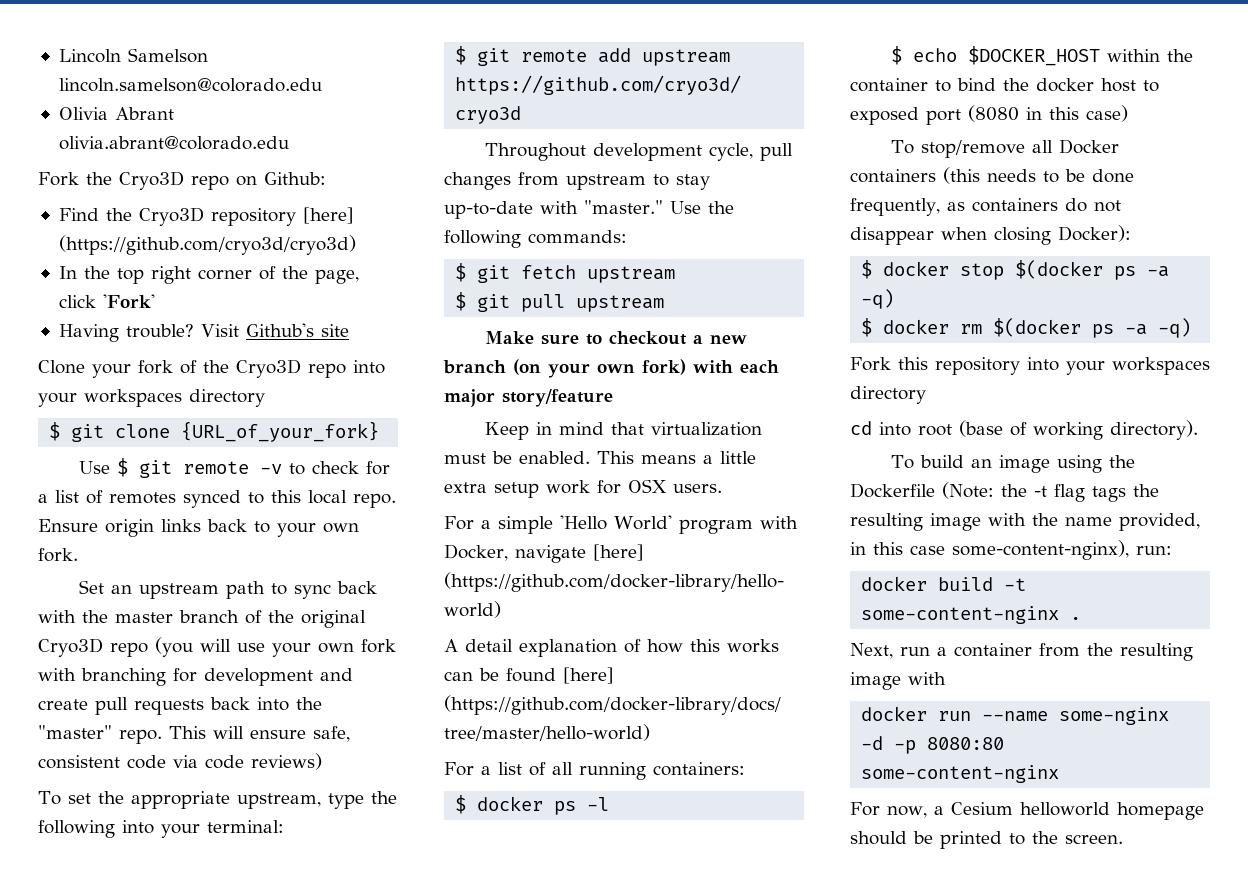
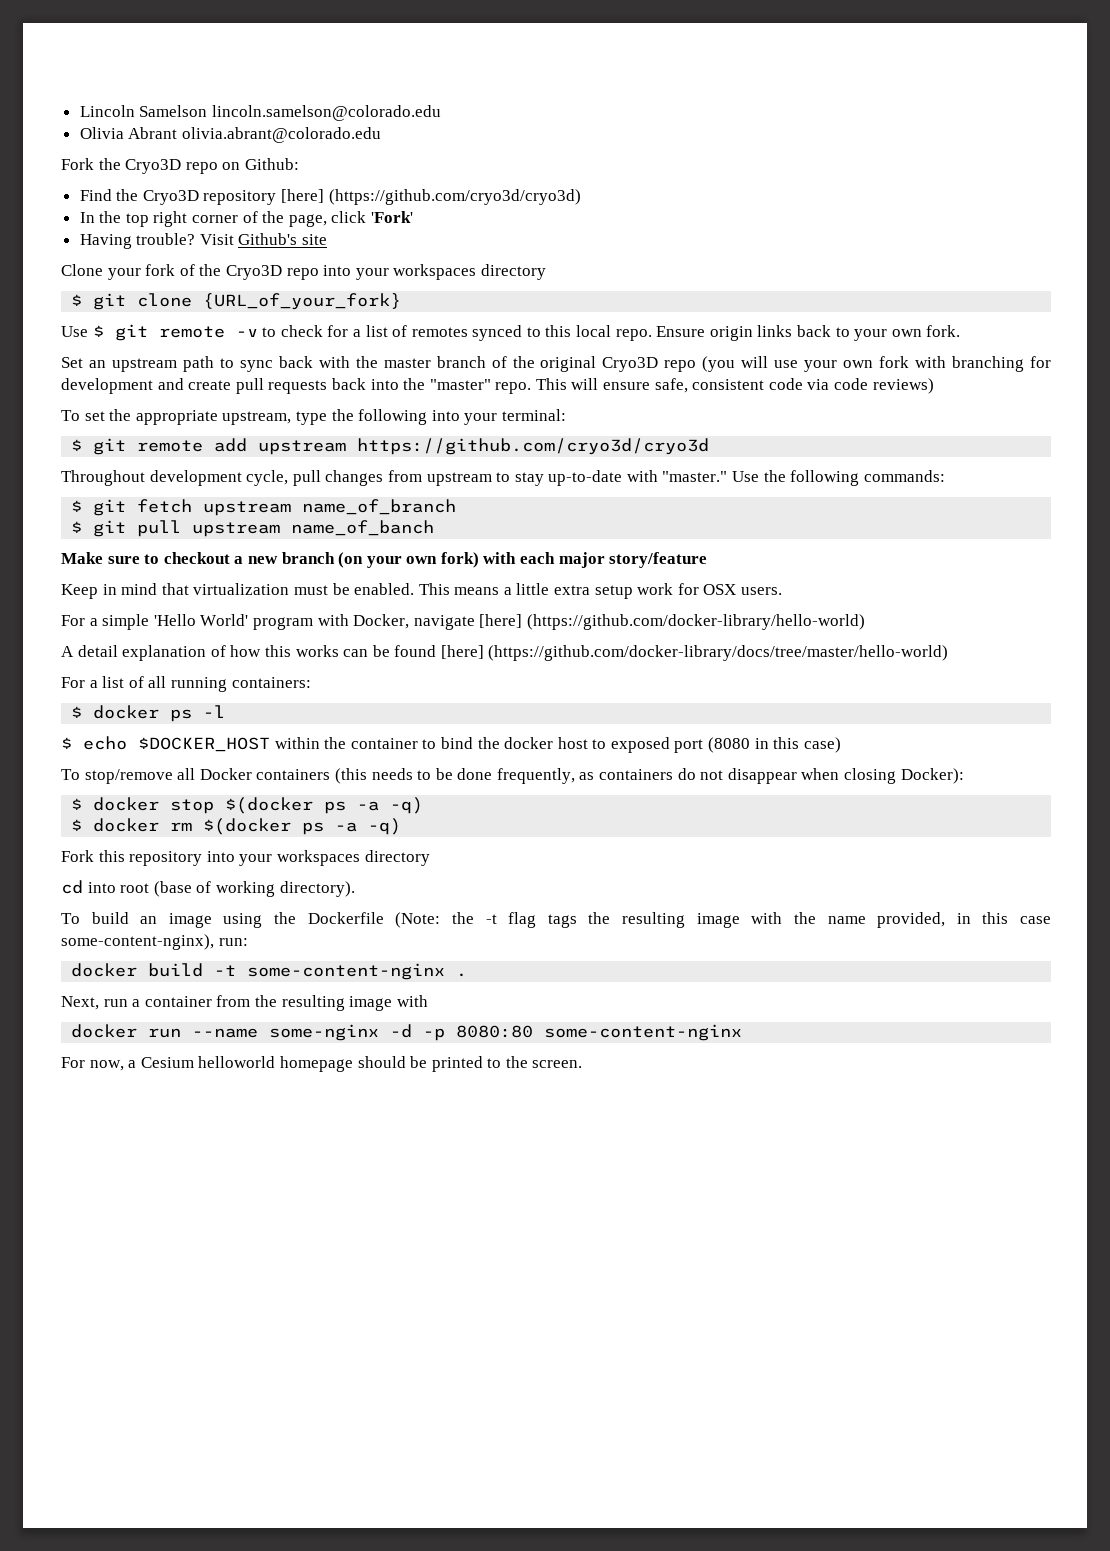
(676, 274) none -> [302,499,457,515] name_of_branch
(665, 303) none -> [291,520,435,536] name_of_banch

